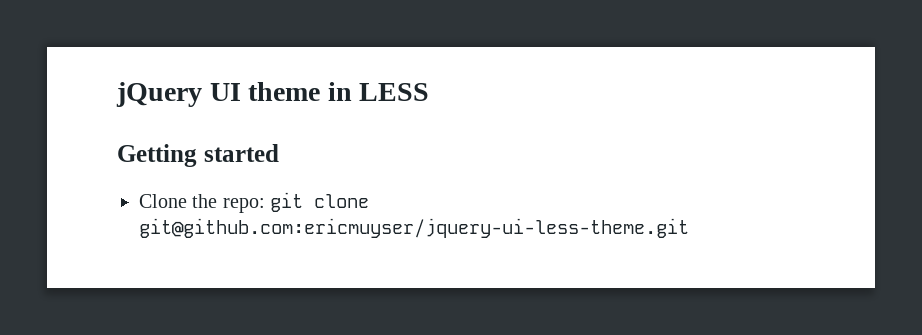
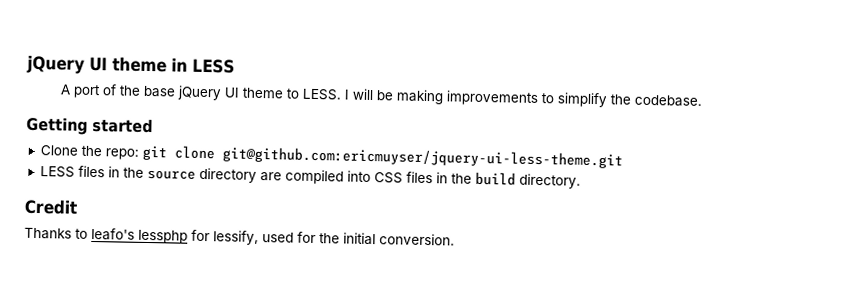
(430, 92) none -> [59,84,702,108] // A port of the base jQuery UI theme to LESS. I will be making improvements to simplify the codebase.
(689, 228) none -> [39,165,581,189] [24,199,77,215] [24,227,455,246] // LESS files in the source directory are compiled into CSS files in the build directory. // Credit // Thanks to leafo's lessphp for lessify, used for the initial conversion.

